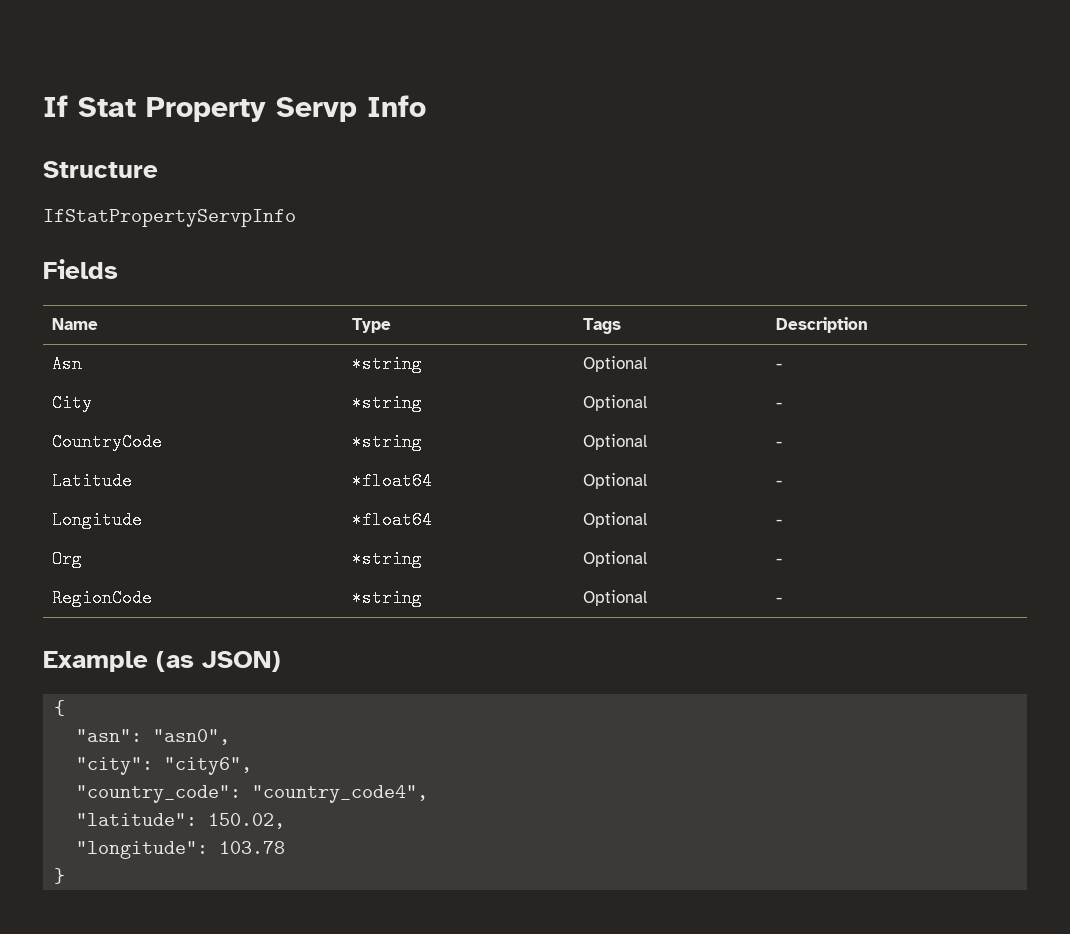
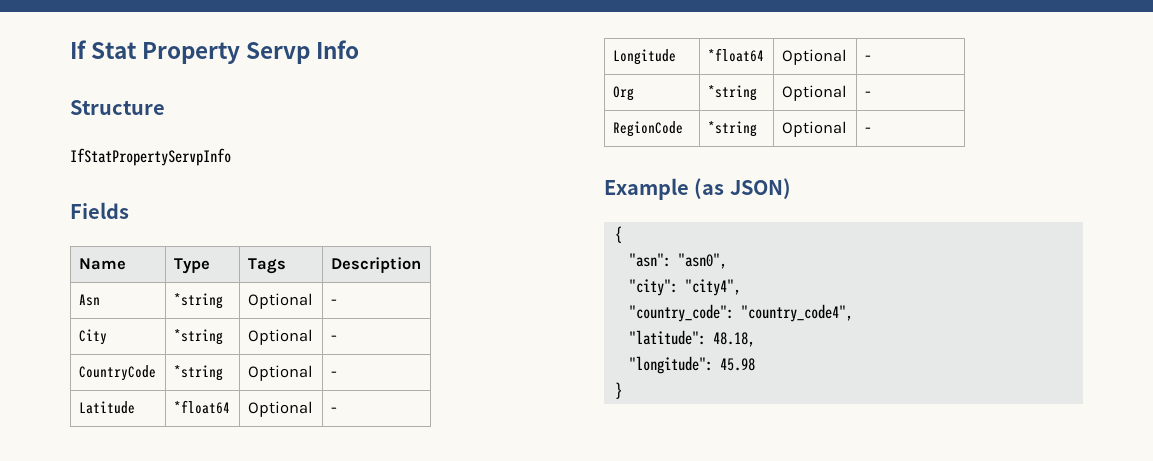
[164,757,253,775] "city6", -> [685,279,742,296] "city4",
[208,813,286,829] 150.02, -> [713,332,756,347] 48.18,
[219,841,286,854] 103.78 -> [720,358,756,371] 45.98

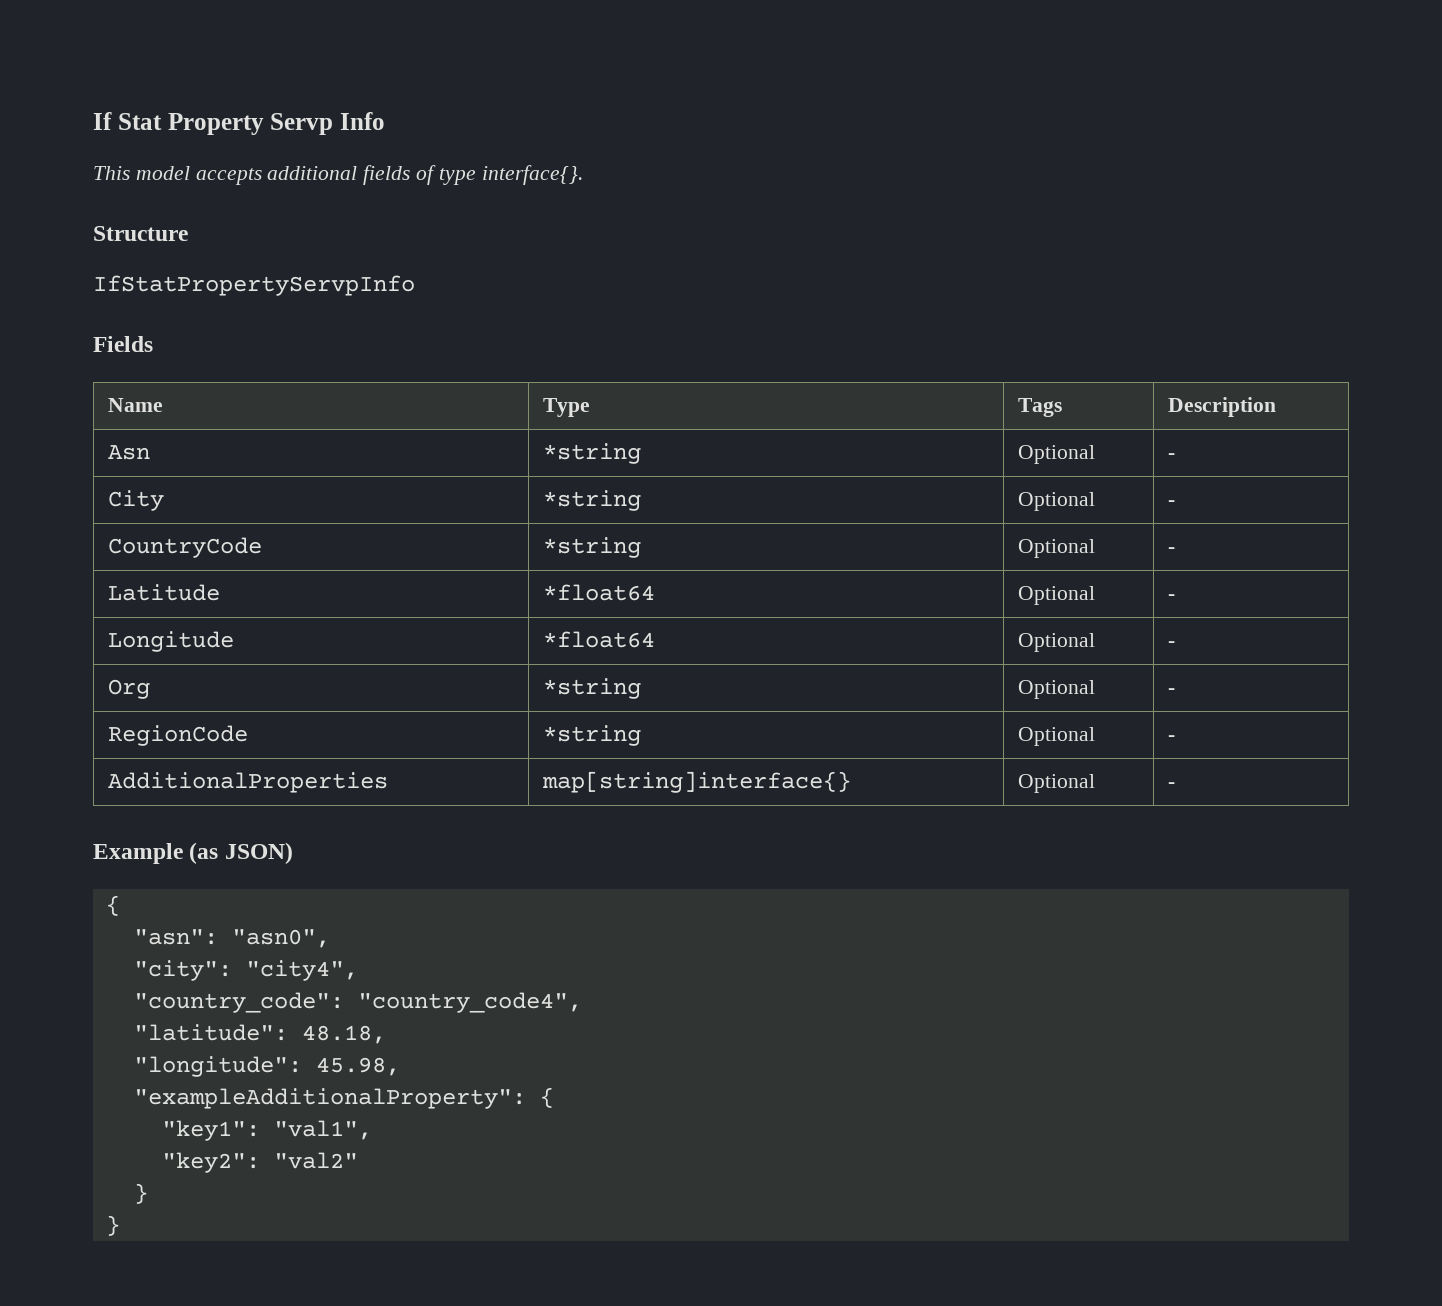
(360, 49) none -> [93,165,583,185] // This model accepts additional fields of type interface{}.
(871, 130) none -> [107,772,388,793] [541,771,851,793] [1017,774,1095,793] [1167,782,1175,788] // AdditionalProperties | map[string]interface{} | Optional | -
[720,358,756,371] [615,382,623,399] 45.98 // } -> [315,1057,400,1076] [133,1087,554,1109] [161,1120,372,1141] [161,1152,358,1173] [133,1183,148,1204] [105,1215,120,1236] 45.98, // "exampleAdditionalProperty": { // "key1": "val1", // "key2": "val2" // } // }

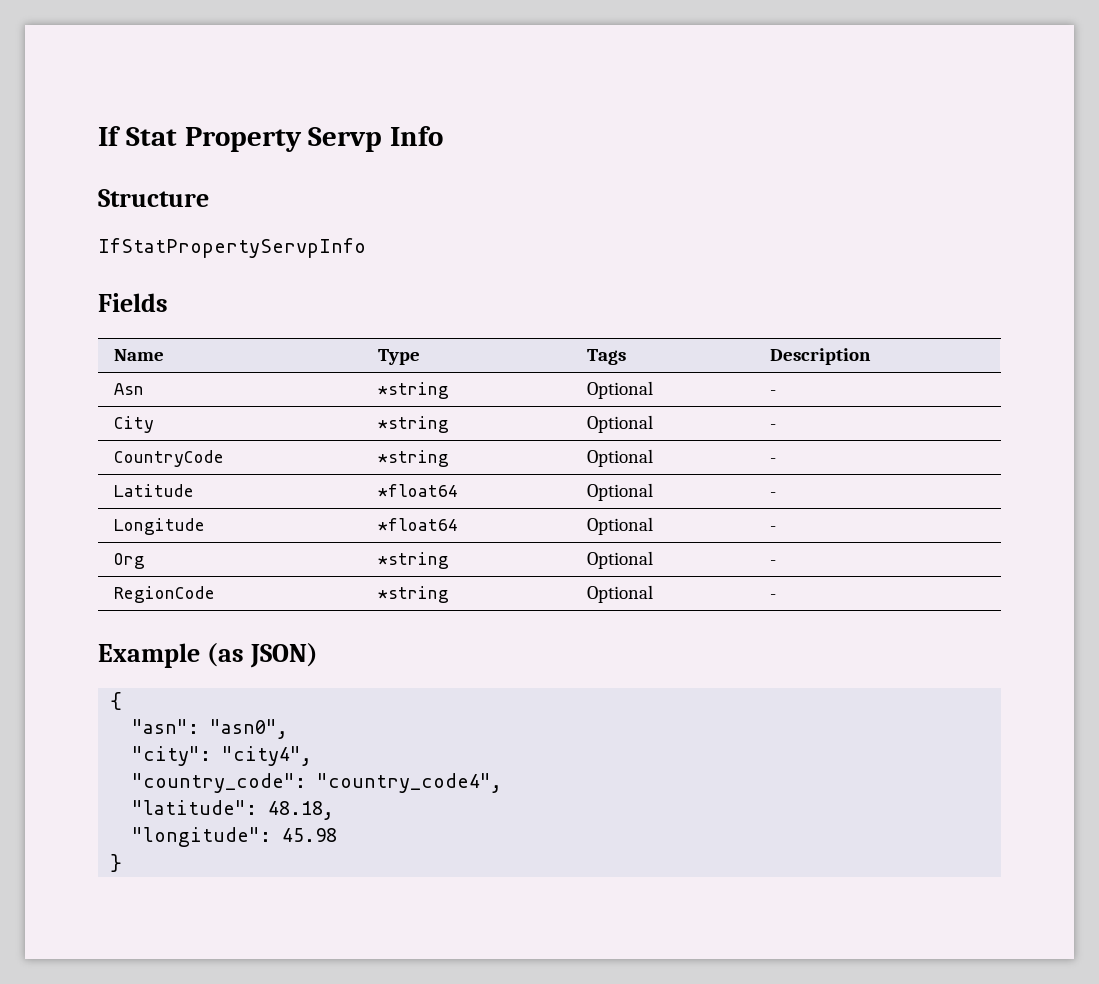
[93,165,583,185] // This model accepts additional fields of type interface{}. -> (444, 136) none
[107,772,388,793] [541,771,851,793] [1017,774,1095,793] [1167,782,1175,788] // AdditionalProperties | map[string]interface{} | Optional | - -> (776, 596) none
[315,1057,400,1076] [133,1087,554,1109] [161,1120,372,1141] [161,1152,358,1173] [133,1183,148,1204] [105,1215,120,1236] 45.98, // "exampleAdditionalProperty": { // "key1": "val1", // "key2": "val2" // } // } -> [282,828,338,842] [110,854,123,872] 45.98 // }

